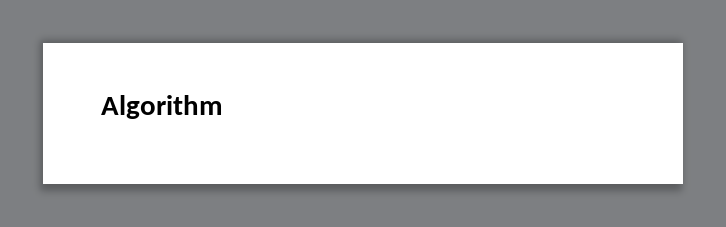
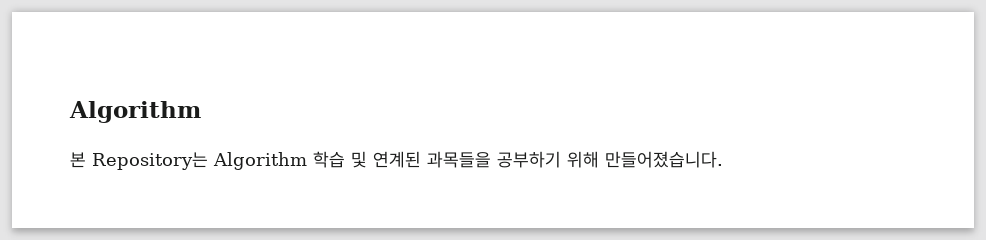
[101,95,223,119] Algorithm -> [69,101,201,123] [70,151,723,170] Algorithm // 본 Repository는 Algorithm 학습 및 연계된 과목들을 공부하기 위해 만들어졌습니다.

